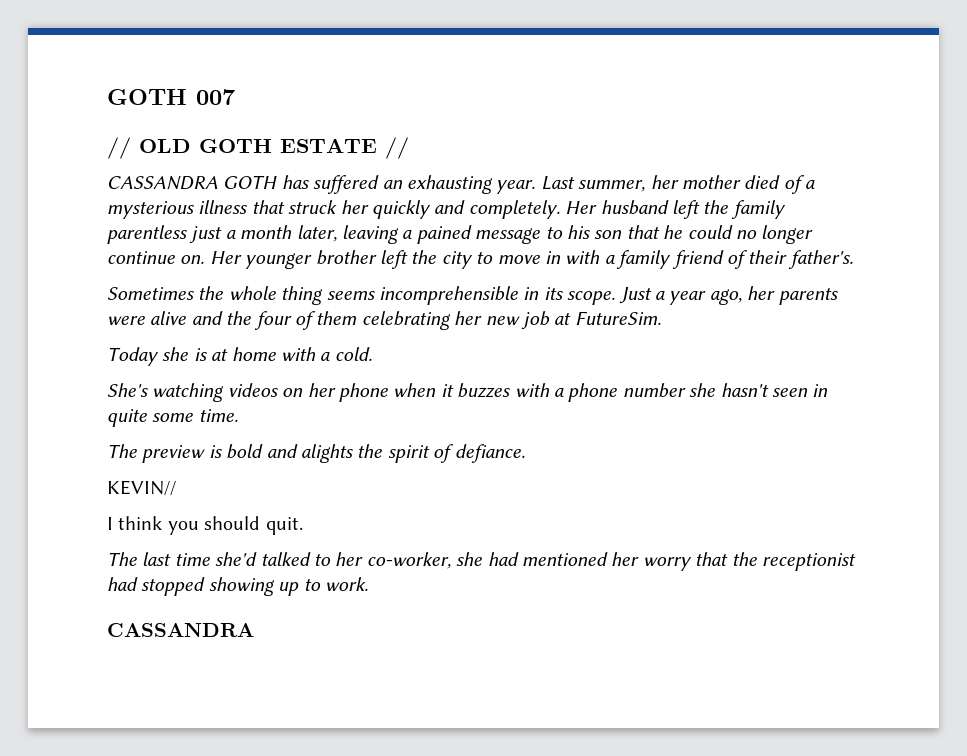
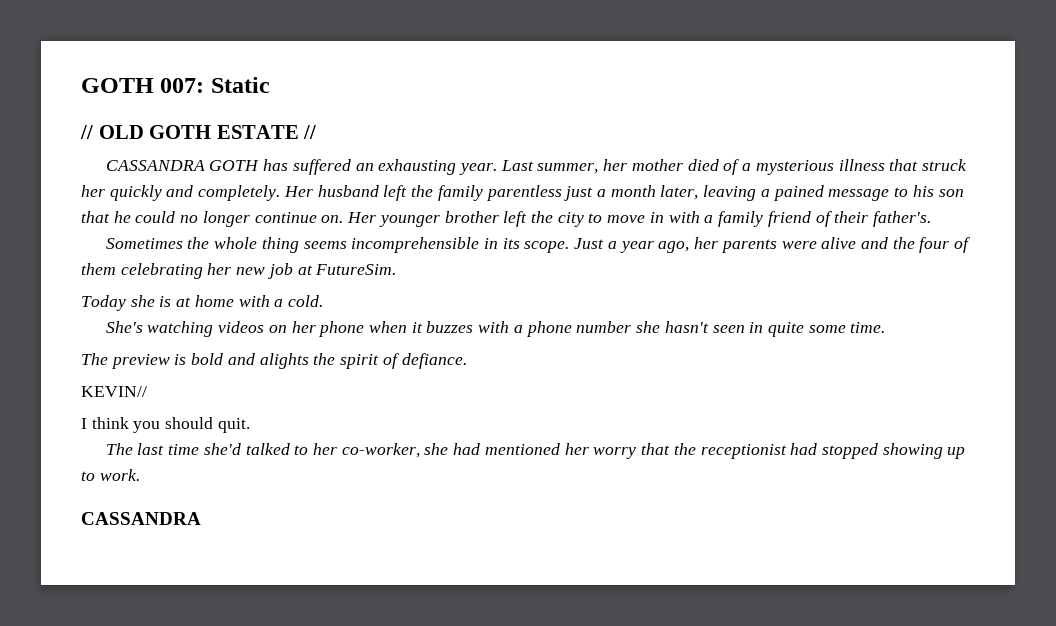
[107,89,235,105] GOTH 007 -> [81,77,270,93] GOTH 007: Static

